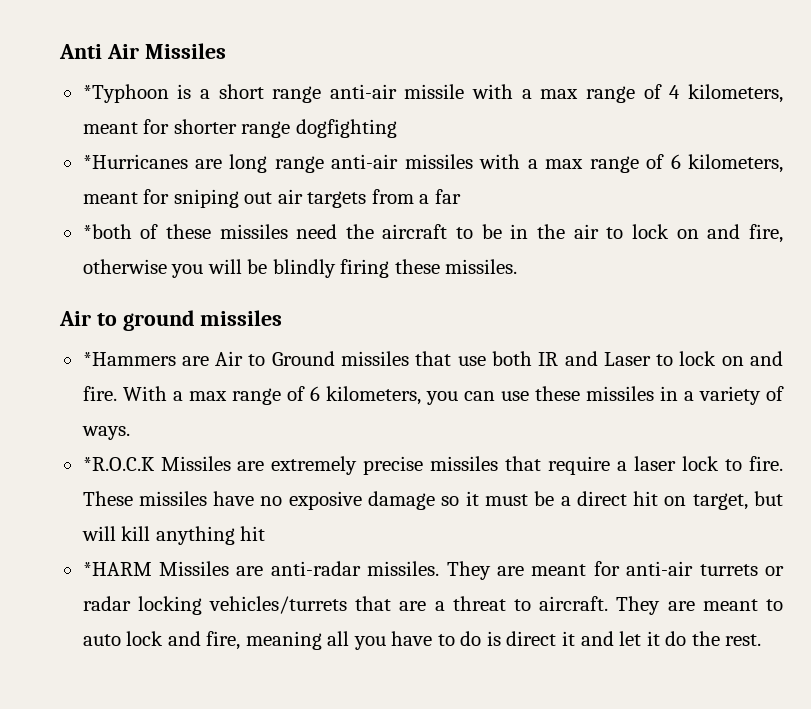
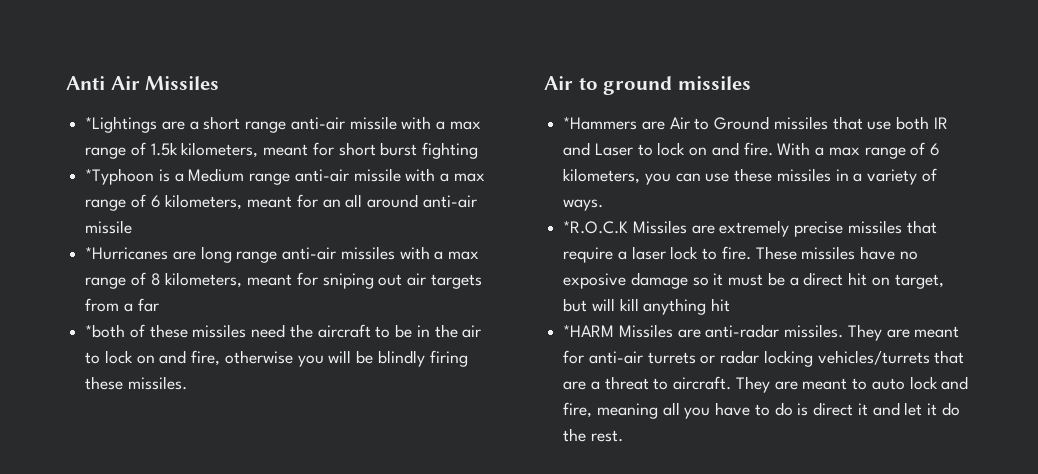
[82,84,192,103] *Typhoon is -> [85,116,185,133] *Lightings are
[669,84,783,103] [82,119,397,138] 4 kilometers, meant for shorter range dogfighting -> [150,142,479,159] [85,168,485,185] [85,194,477,211] [85,220,133,234] 1.5k kilometers, meant for short burst fighting // *Typhoon is a Medium range anti-air missile with a max range of 6 kilometers, meant for an all around anti-air missile
[670,154,681,169] 6 -> [150,273,161,286] 8

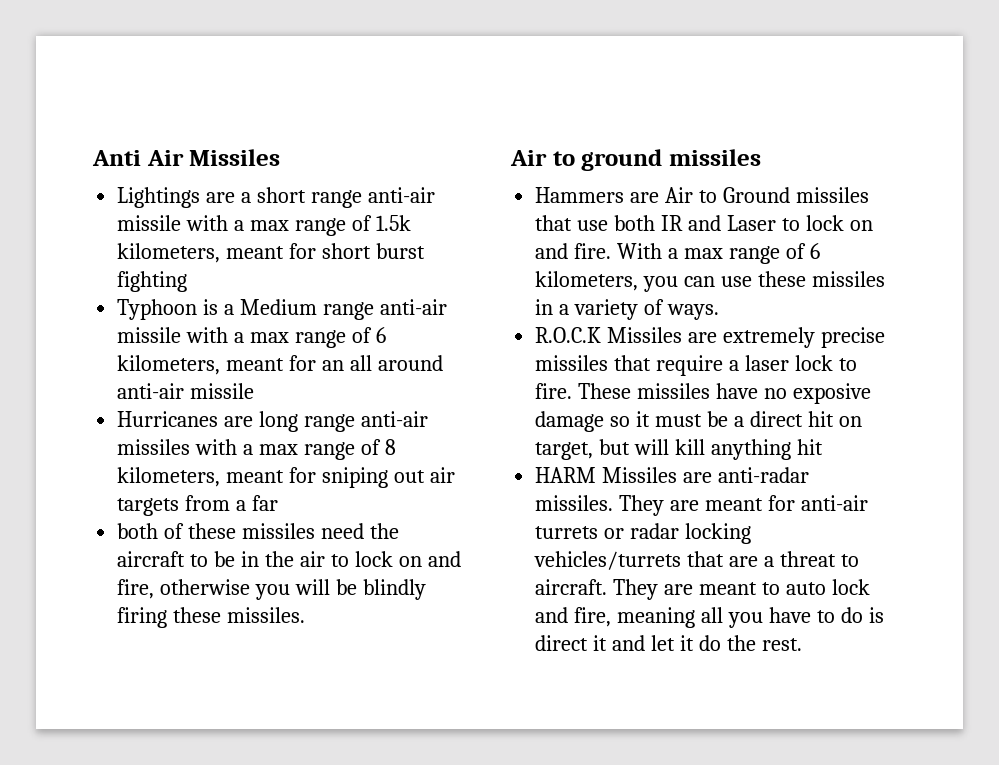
[85,116,158,133] *Lightings -> [117,187,201,208] Lightings
[85,168,155,185] *Typhoon -> [117,299,198,320] Typhoon
[85,247,169,260] *Hurricanes -> [117,411,219,427] Hurricanes
[85,324,126,338] *both -> [117,523,159,539] both
[563,117,638,130] *Hammers -> [535,187,625,203] Hammers
[563,221,629,234] *R.O.C.K -> [535,327,602,343] R.O.C.K
[563,325,615,337] *HARM -> [535,467,597,483] HARM

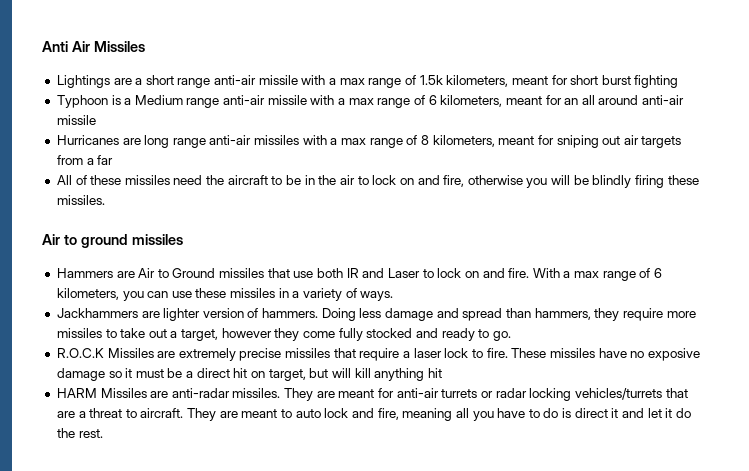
[117,523,159,539] both -> [56,175,72,185] All
(719, 312) none -> [56,308,696,321] [56,328,511,341] // Jackhammers are lighter version of hammers. Doing less damage and spread than hammers, they require more missiles to take out a target, however they come fully stocked and ready to go.

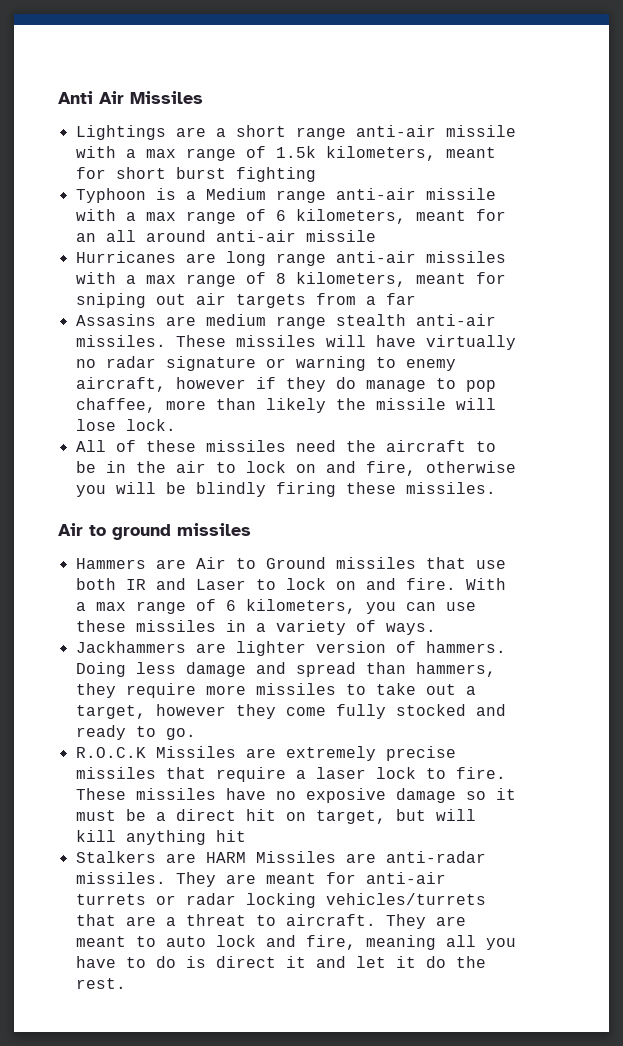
(114, 160) none -> [75,314,496,329] [75,335,516,350] [75,356,456,371] [75,377,496,392] [75,398,496,413] [75,419,176,431] // Assasins are medium range stealth anti-air missiles. These missiles will have virtually no radar signature or warning to enemy aircraft, however if they do manage to pop chaffee, more than likely the missile will lose lock.
(442, 373) none -> [75,851,196,863] Stalkers are

